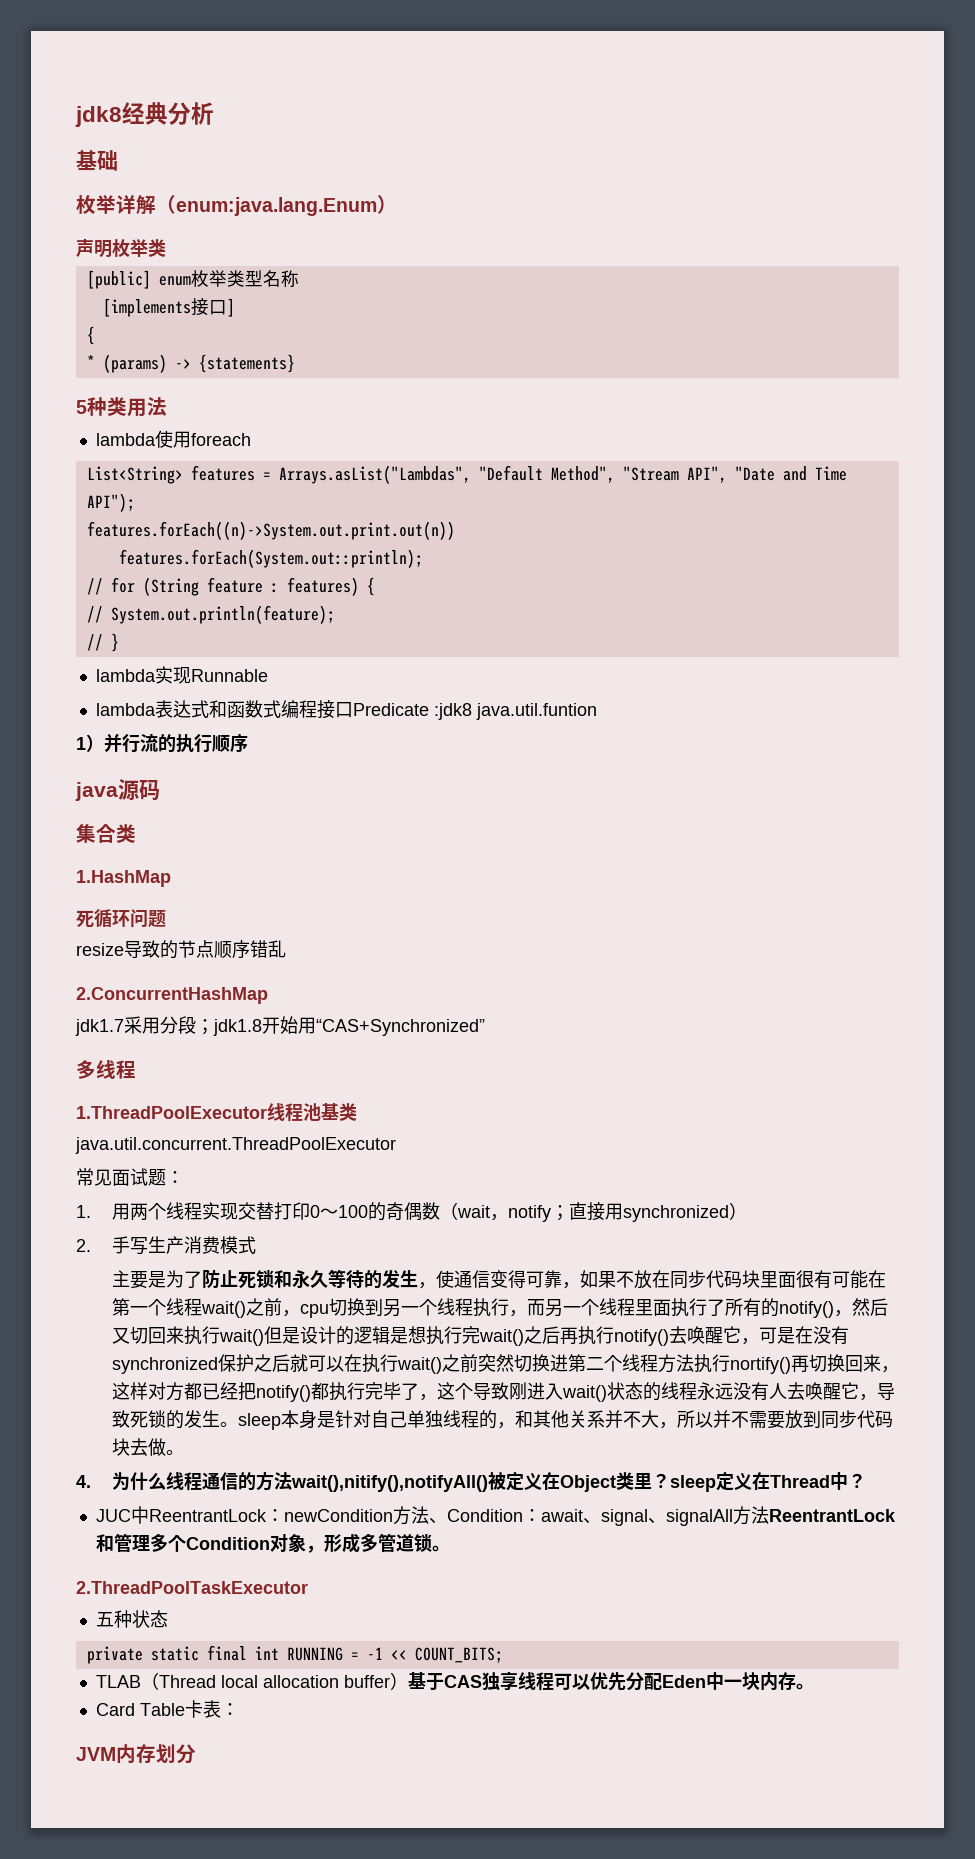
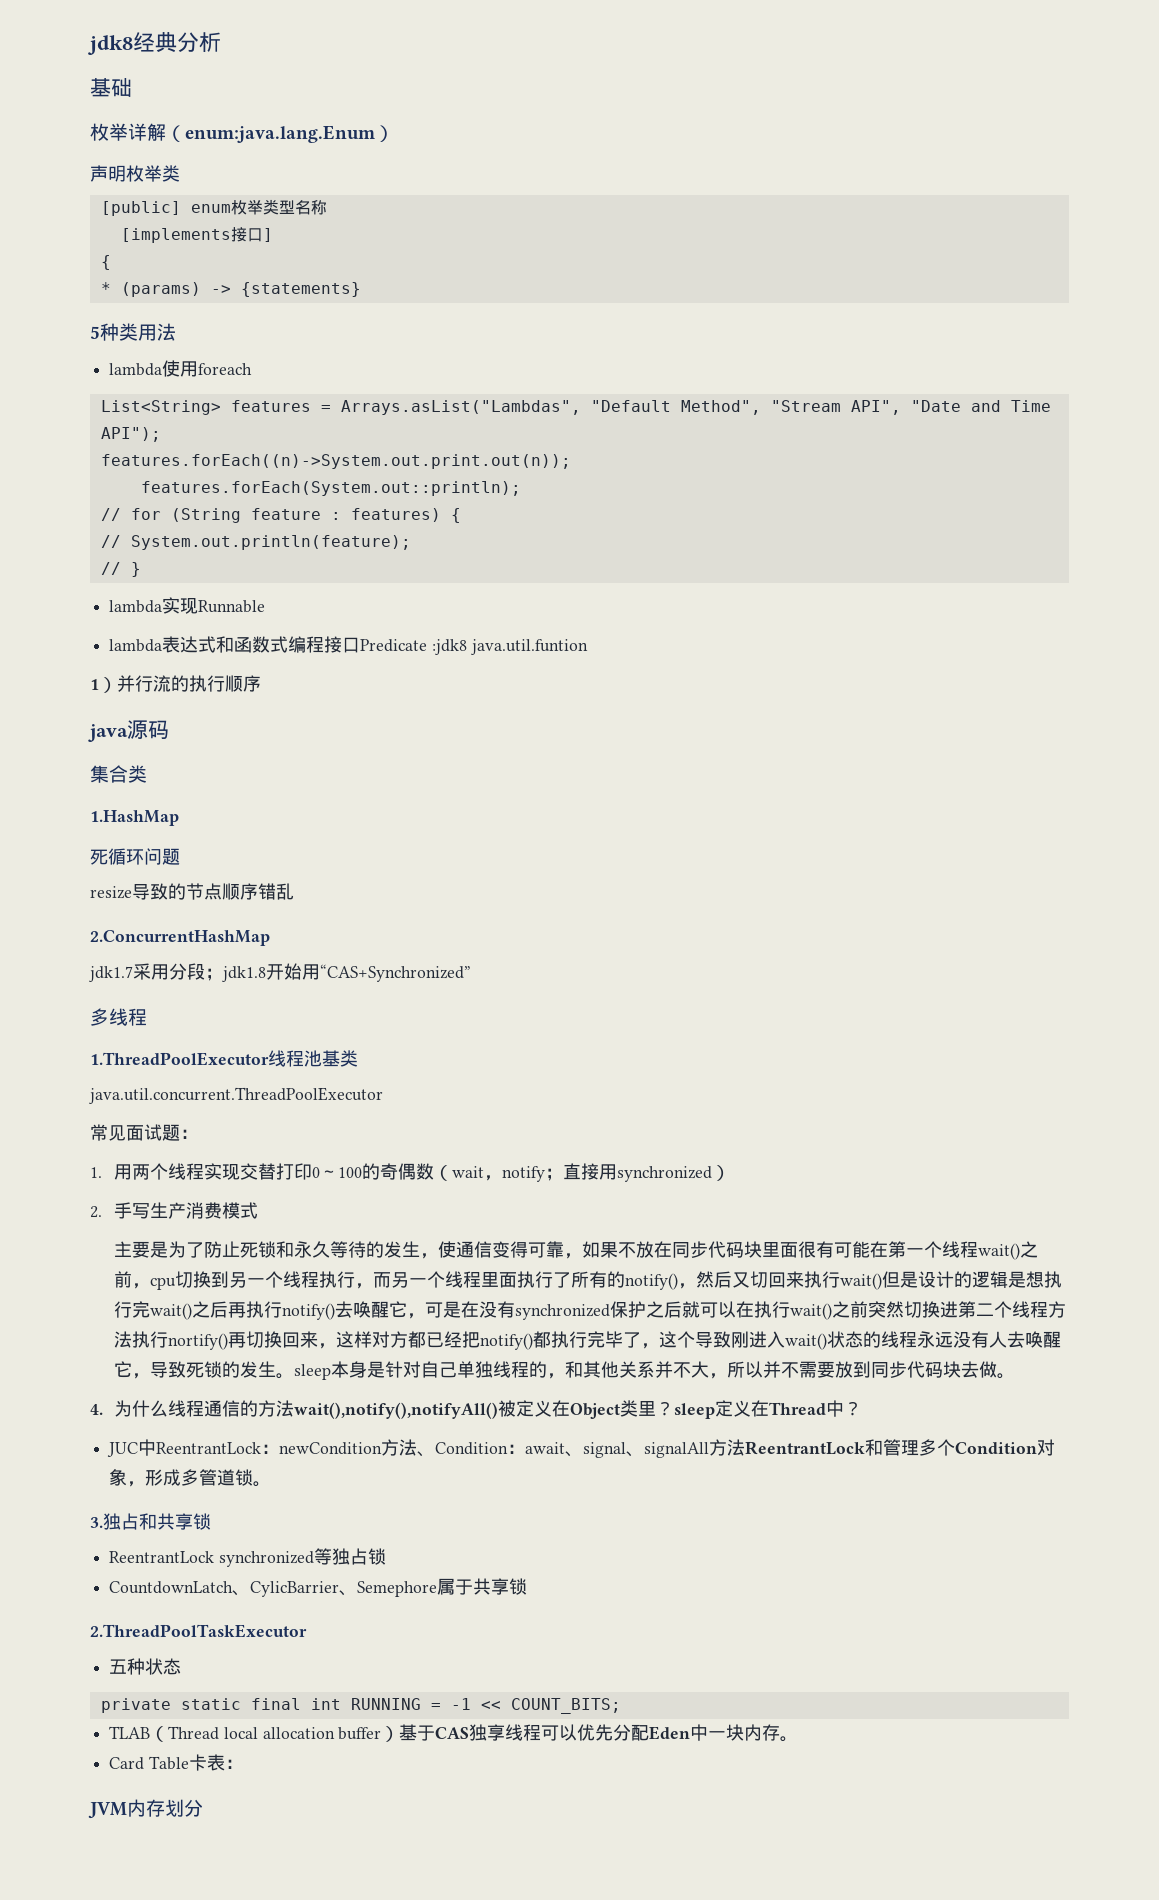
[86,521,455,540] features.forEach((n)->System.out.print.out(n)) -> [100,454,571,469] features.forEach((n)->System.out.print.out(n));
[290,1475,488,1492] wait(),nitify(),notifyAll() -> [294,1402,499,1419] wait(),notify(),notifyAll()
(450, 1548) none -> [90,1513,211,1530] [109,1548,386,1567] [109,1578,528,1597] // 3.独占和共享锁 // ReentrantLock synchronized等独占锁 // CountdownLatch、CylicBarrier、Semephore属于共享锁

